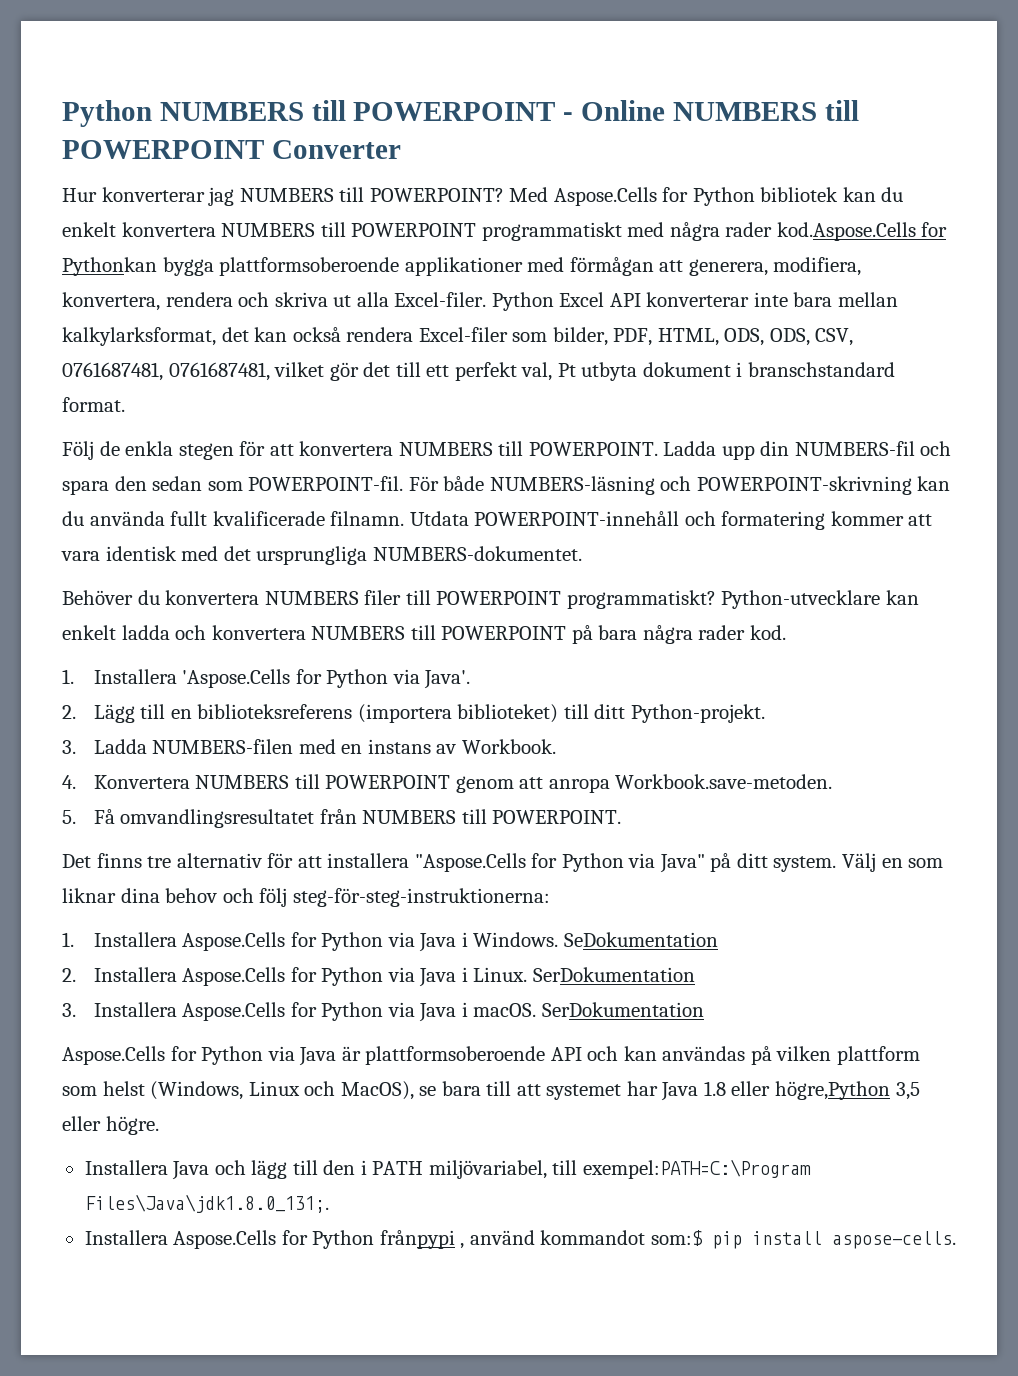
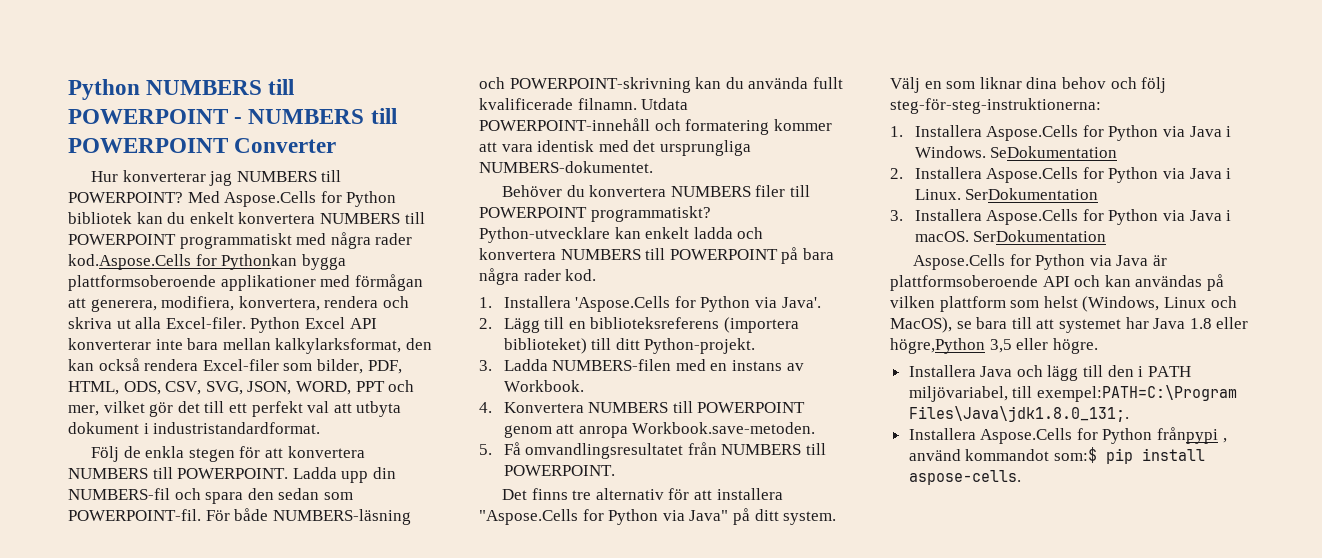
[581,100,666,121] Online -> (243, 120) none
[221,327,249,342] det -> [405,338,432,350] den
[769,328,854,346] [62,362,270,381] ODS, CSV, 0761687481, 0761687481, -> [165,380,415,395] [68,405,99,416] CSV, SVG, JSON, WORD, PPT och mer,
[521,362,576,381] val, Pt -> [307,401,352,413] val att
[747,362,895,377] [62,397,125,412] branschstandard format. -> [153,422,321,434] industristandardformat.

